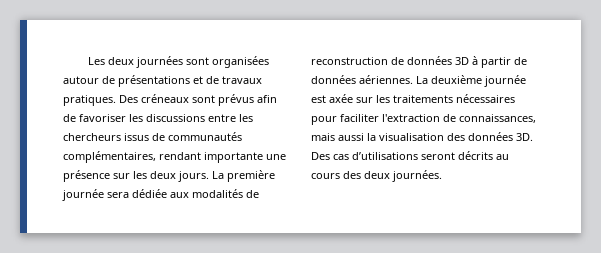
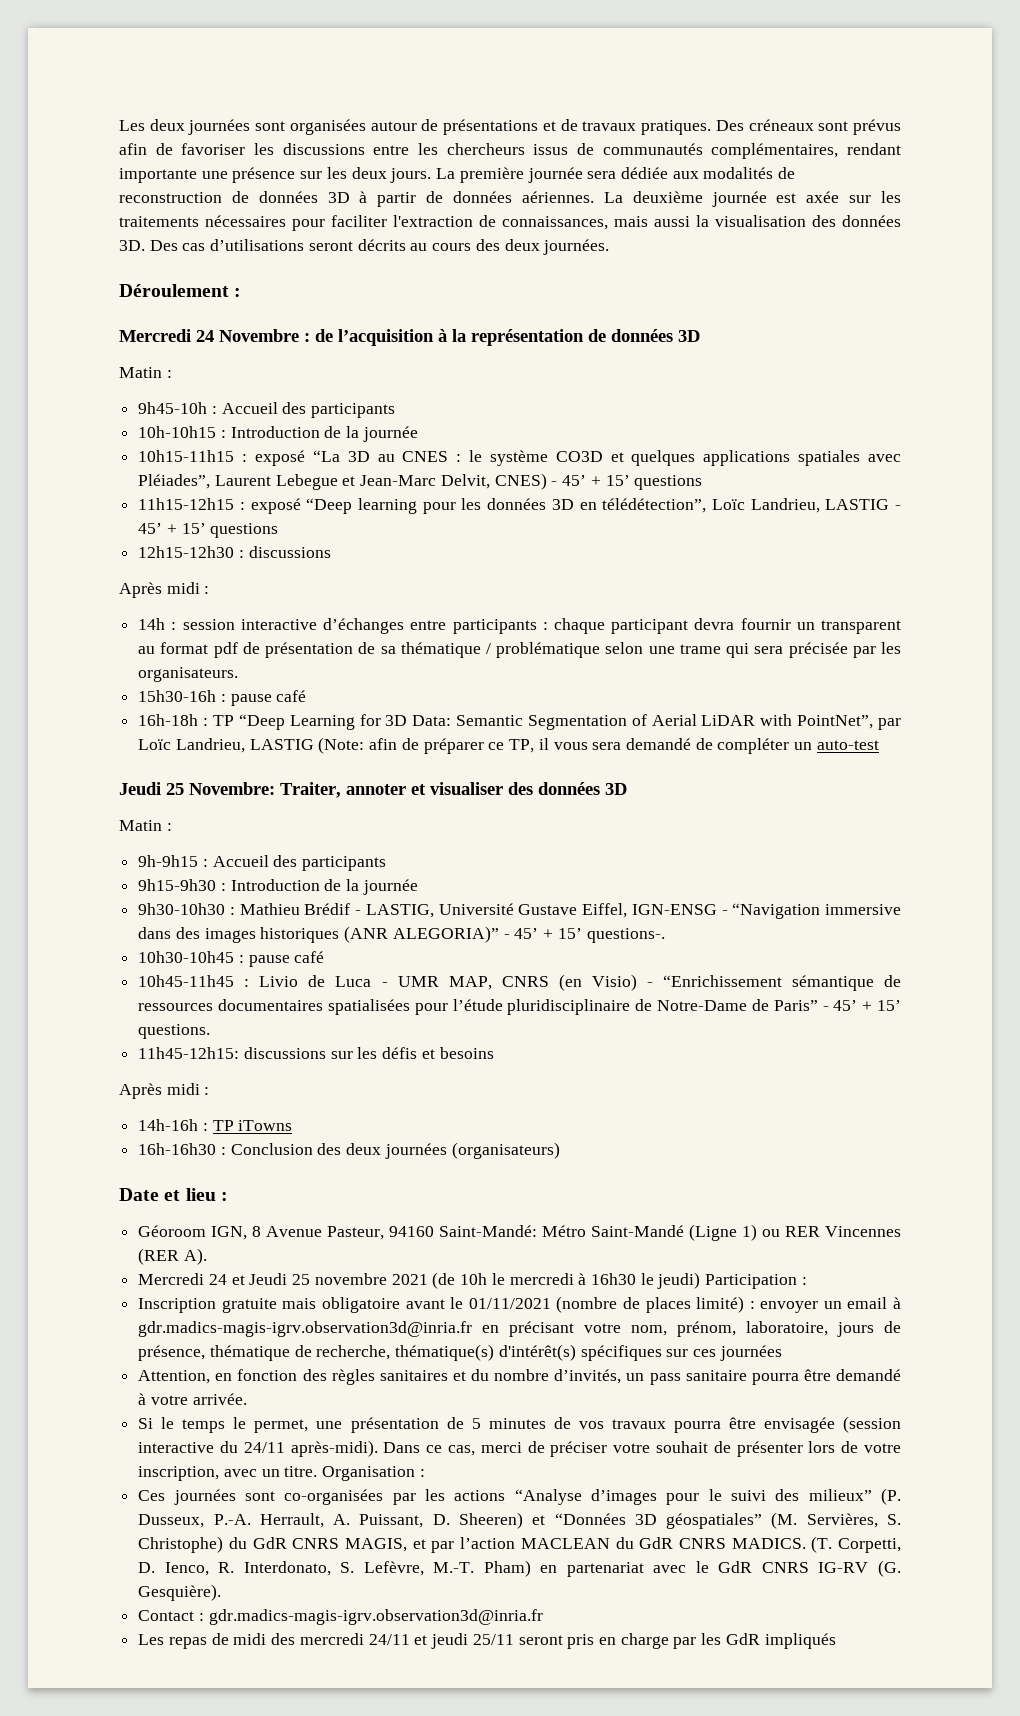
(442, 176) none -> [119,284,242,297] [119,329,700,346] [119,367,172,378] [138,402,396,418] [138,426,418,442] [138,450,902,466] [138,473,703,490] [138,498,901,514] [138,523,279,538] [138,546,331,558] [119,582,210,598] [138,618,901,634] [138,642,902,658] [138,667,239,682] [138,690,307,706] [138,714,902,730] [138,737,879,754] [119,782,627,798] [119,820,172,831] [138,855,387,871] [138,879,418,895] [138,903,901,919] [138,926,665,943] [138,951,325,967] [138,974,902,991] [138,999,902,1015] [138,1024,211,1039] [138,1047,494,1059] [119,1083,210,1099] [138,1119,293,1131] [138,1142,560,1159] [119,1188,228,1201] [138,1224,902,1241] [138,1248,207,1265] [138,1272,807,1289] [138,1296,902,1313] [138,1321,901,1337] [138,1344,782,1361] [138,1369,902,1385] [138,1393,247,1405] [138,1416,901,1433] [138,1440,901,1457] [138,1466,425,1481] [138,1488,901,1505] [138,1512,902,1529] [138,1536,901,1553] [138,1560,901,1577] [138,1584,222,1601] [138,1609,543,1625] [138,1633,836,1649] // Déroulement : // Mercredi 24 Novembre : de l’acquisition à la représentation de données 3D // Matin : // 9h45-10h : Accueil des participants // 10h-10h15 : Introduction de la journée // 10h15-11h15 : exposé “La 3D au CNES : le système CO3D et quelques applications spatiales avec Pléiades”, Laurent Lebegue et Jean-Marc Delvit, CNES) - 45’ + 15’ questions // 11h15-12h15 : exposé “Deep learning pour les données 3D en télédétection”, Loïc Landrieu, LASTIG - 45’ + 15’ questions // 12h15-12h30 : discussions // Après midi : // 14h : session interactive d’échanges entre participants : chaque participant devra fournir un transparent au format pdf de présentation de sa thématique / problématique selon une trame qui sera précisée par les organisateurs. // 15h30-16h : pause café // 16h-18h : TP “Deep Learning for 3D Data: Semantic Segmentation of Aerial LiDAR with PointNet”, par Loïc Landrieu, LASTIG (Note: afin de préparer ce TP, il vous sera demandé de compléter un auto-test // Jeudi 25 Novembre: Traiter, annoter et visualiser des données 3D // Matin : // 9h-9h15 : Accueil des participants // 9h15-9h30 : Introduction de la journée // 9h30-10h30 : Mathieu Brédif - LASTIG, Université Gustave Eiffel, IGN-ENSG - “Navigation immersive dans des images historiques (ANR ALEGORIA)” - 45’ + 15’ questions-. // 10h30-10h45 : pause café // 10h45-11h45 : Livio de Luca - UMR MAP, CNRS (en Visio) - “Enrichissement sémantique de ressources documentaires spatialisées pour l’étude pluridisciplinaire de Notre-Dame de Paris” - 45’ + 15’ questions. // 11h45-12h15: discussions sur les défis et besoins // Après midi : // 14h-16h : TP iTowns // 16h-16h30 : Conclusion des deux journées (organisateurs) // Date et lieu : // Géoroom IGN, 8 Avenue Pasteur, 94160 Saint-Mandé: Métro Saint-Mandé (Ligne 1) ou RER Vincennes (RER A). // Mercredi 24 et Jeudi 25 novembre 2021 (de 10h le mercredi à 16h30 le jeudi) Participation : // Inscription gratuite mais obligatoire avant le 01/11/2021 (nombre de places limité) : envoyer un email à gdr.madics-magis-igrv.observation3d@inria.fr en précisant votre nom, prénom, laboratoire, jours de présence, thématique de recherche, thématique(s) d'intérêt(s) spécifiques sur ces journées // Attention, en fonction des règles sanitaires et du nombre d’invités, un pass sanitaire pourra être demandé à votre arrivée. // Si le temps le permet, une présentation de 5 minutes de vos travaux pourra être envisagée (session interactive du 24/11 après-midi). Dans ce cas, merci de préciser votre souhait de présenter lors de votre inscription, avec un titre. Organisation : // Ces journées sont co-organisées par les actions “Analyse d’images pour le suivi des milieux” (P. Dusseux, P.-A. Herrault, A. Puissant, D. Sheeren) et “Données 3D géospatiales” (M. Servières, S. Christophe) du GdR CNRS MAGIS, et par l’action MACLEAN du GdR CNRS MADICS. (T. Corpetti, D. Ienco, R. Interdonato, S. Lefèvre, M.-T. Pham) en partenariat avec le GdR CNRS IG-RV (G. Gesquière). // Contact : gdr.madics-magis-igrv.observation3d@inria.fr // Les repas de midi des mercredi 24/11 et jeudi 25/11 seront pris en charge par les GdR impliqués

